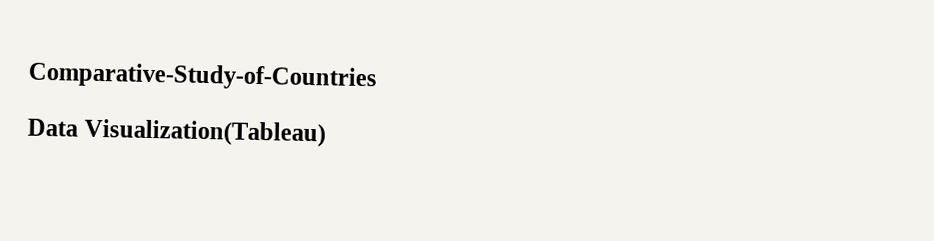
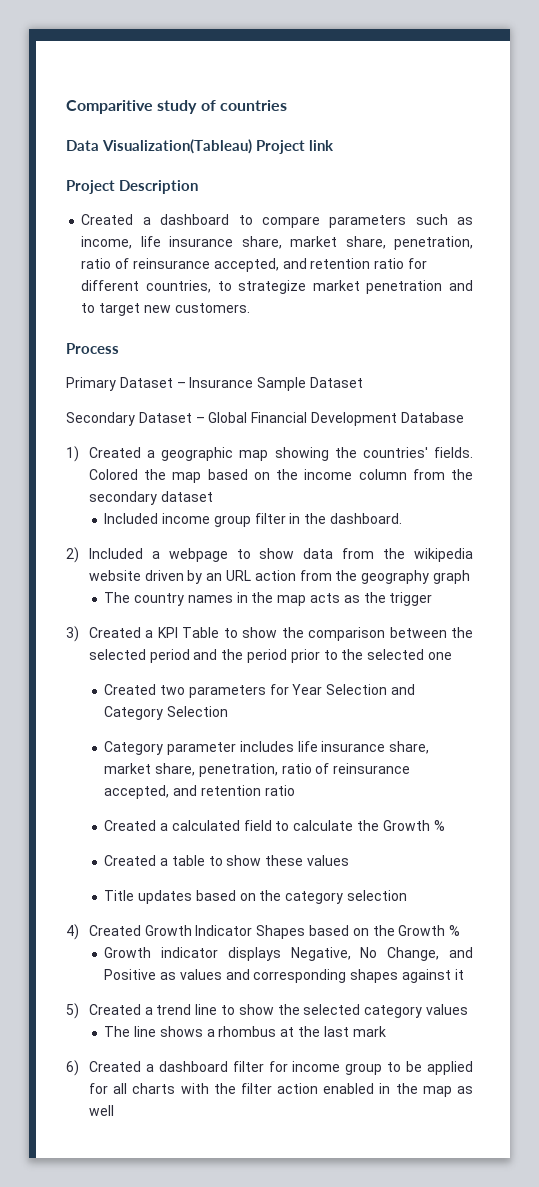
[28,61,377,92] [27,118,326,148] Comparative-Study-of-Countries // Data Visualization(Tableau) -> [66,100,287,114] [66,139,335,154] [66,180,199,194] [81,214,473,228] [81,236,473,250] [81,258,427,272] [81,280,473,294] [81,303,250,316] [66,343,119,354] [66,377,363,391] [66,412,464,426] [66,446,474,462] [88,469,473,483] [88,491,213,505] [104,513,403,527] [66,547,474,563] [88,570,470,584] [104,592,433,606] [66,626,473,642] [88,649,452,663] [104,684,416,698] [104,706,229,720] [104,741,430,755] [104,763,411,777] [104,785,295,799] [104,820,445,831] [104,855,350,866] [104,890,408,904] [66,924,461,940] [104,947,473,961] [104,969,464,983] [66,1003,468,1019] [104,1026,386,1037] [66,1060,473,1076] [88,1083,474,1097] [88,1105,114,1116] Comparitive study of countries // Data Visualization(Tableau) Project link // Project Description // Created a dashboard to compare parameters such as income, life insurance share, market share, penetration, ratio of reinsurance accepted, and retention ratio for different countries, to strategize market penetration and to target new customers. // Process // Primary Dataset – Insurance Sample Dataset // Secondary Dataset – Global Financial Development Database // 1) Created a geographic map showing the countries' fields. Colored the map based on the income column from the secondary dataset // Included income group filter in the dashboard. // 2) Included a webpage to show data from the wikipedia website driven by an URL action from the geography graph // The country names in the map acts as the trigger // 3) Created a KPI Table to show the comparison between the selected period and the period prior to the selected one // Created two parameters for Year Selection and Category Selection // Category parameter includes life insurance share, market share, penetration, ratio of reinsurance accepted, and retention ratio // Created a calculated field to calculate the Growth % // Created a table to show these values // Title updates based on the category selection // 4) Created Growth Indicator Shapes based on the Growth % // Growth indicator displays Negative, No Change, and Positive as values and corresponding shapes against it // 5) Created a trend line to show the selected category values // The line shows a rhombus at the last mark // 6) Created a dashboard filter for income group to be applied for all charts with the filter action enabled in the map as well

